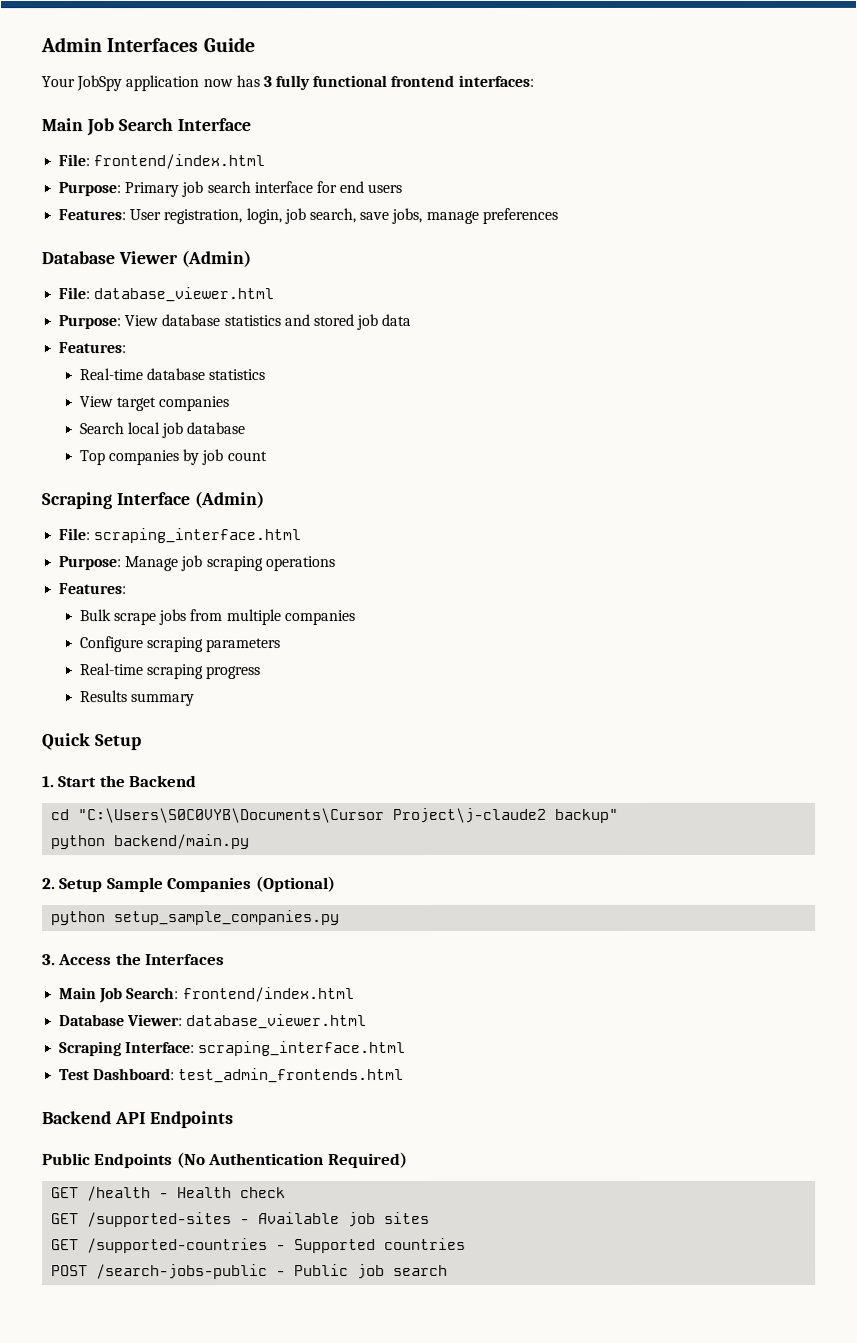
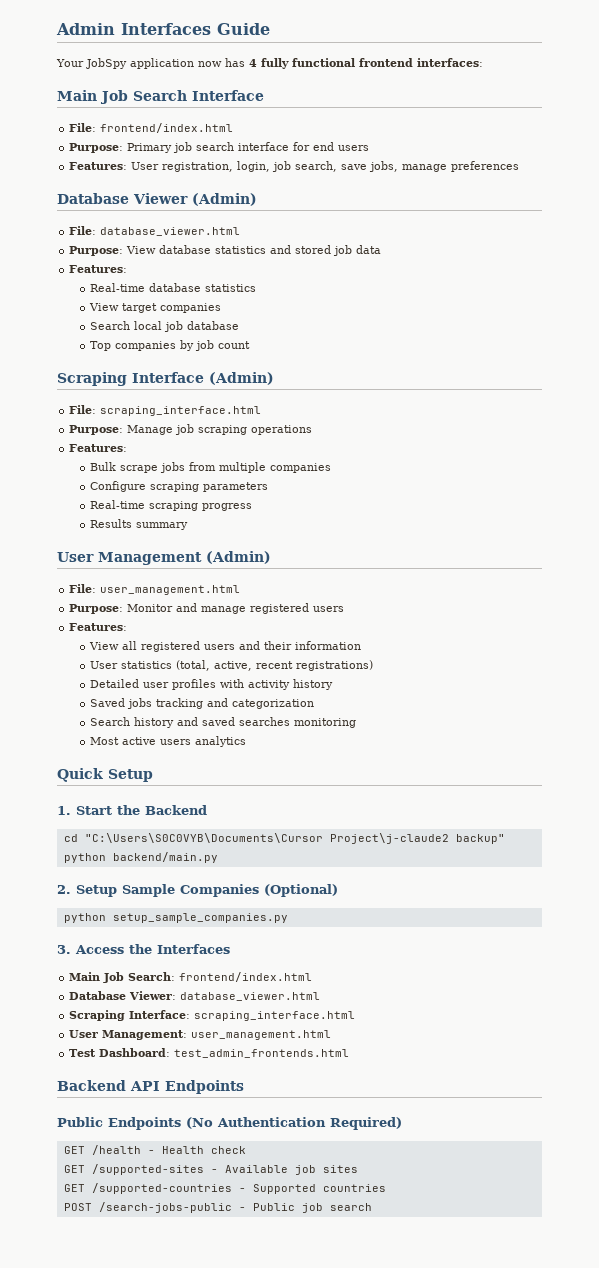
[262,76,272,88] 3 -> [249,59,257,67] 4
(195, 700) none -> [57,551,271,565] [69,584,241,595] [69,603,345,614] [69,623,128,631] [88,641,361,652] [89,660,373,671] [89,679,333,690] [89,698,314,709] [89,717,356,728] [89,736,246,747] // User Management (Admin) // File: user_management.html // Purpose: Monitor and manage registered users // Features: // View all registered users and their information // User statistics (total, active, recent registrations) // Detailed user profiles with activity history // Saved jobs tracking and categorization // Search history and saved searches monitoring // Most active users analytics
(407, 1049) none -> [69,1030,332,1040] // User Management: user_management.html

